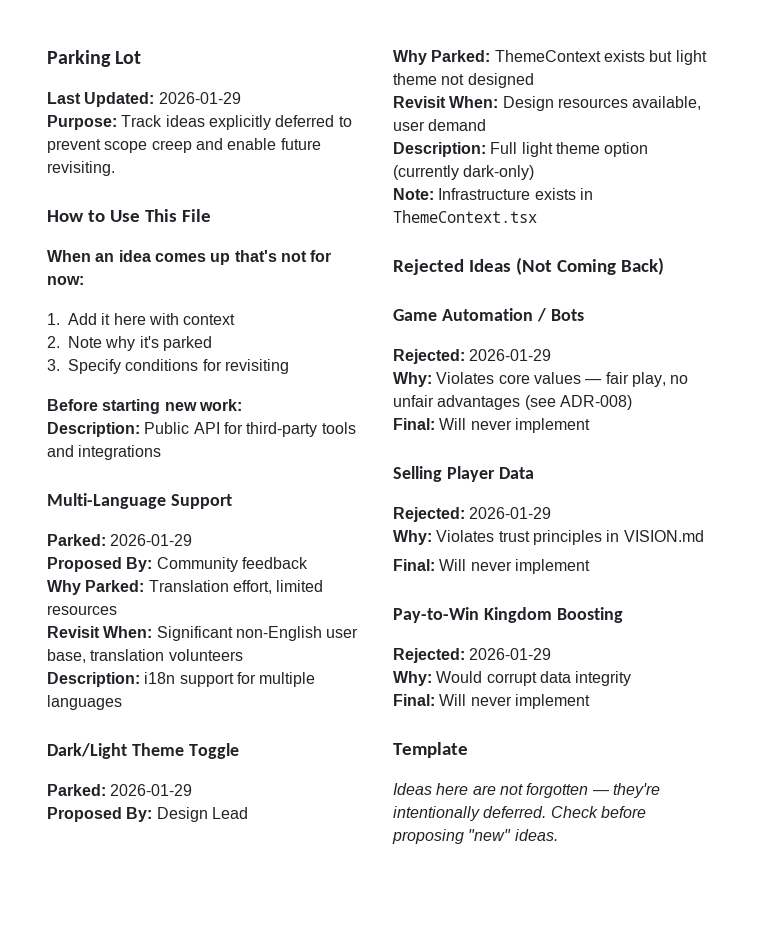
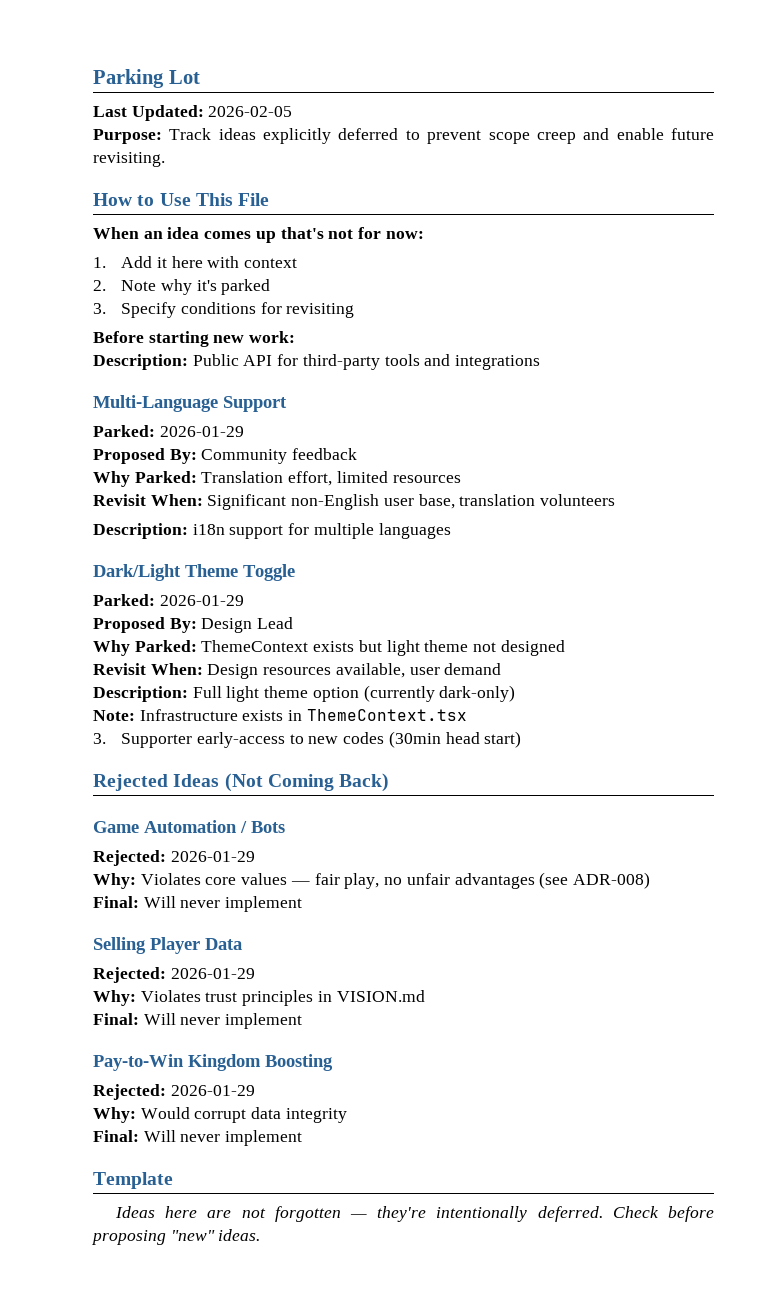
[158,92,241,104] 2026-01-29 -> [208,106,293,117] 2026-02-05
(537, 216) none -> [93,731,522,748] // 3. Supporter early-access to new codes (30min head start)

